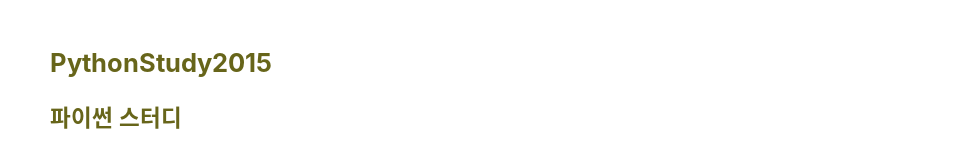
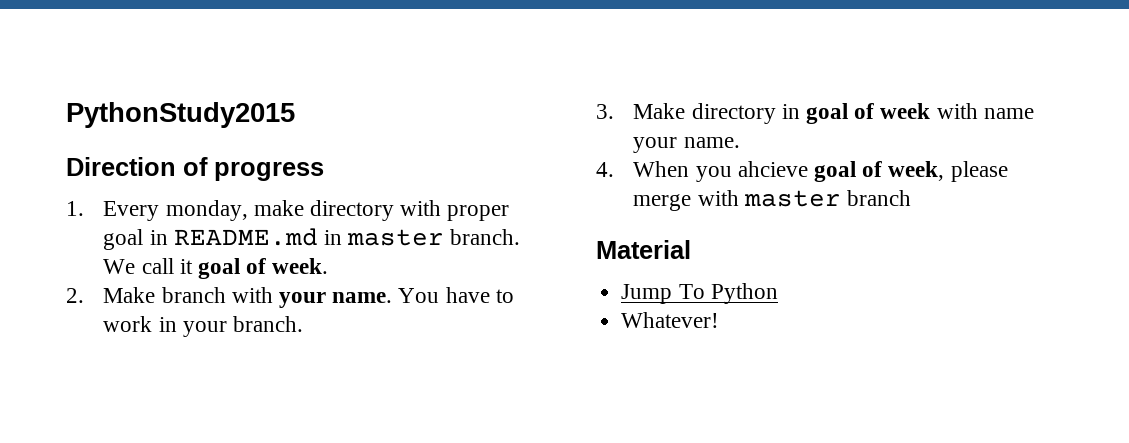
[50,106,183,129] 파이썬 스터디 -> [66,157,324,181] [66,200,510,221] [103,228,521,250] [103,258,329,279] [66,287,514,308] [103,316,303,337] [596,103,1034,124] [633,137,740,153] [596,161,1008,182] [633,190,911,211] [596,240,691,259] [621,283,778,304] [621,312,720,328] Direction of progress // 1. Every monday, make directory with proper goal in README.md in master branch. We call it goal of week. // 2. Make branch with your name. You have to work in your branch. // 3. Make directory in goal of week with name your name. // 4. When you ahcieve goal of week, please merge with master branch // Material // Jump To Python // Whatever!

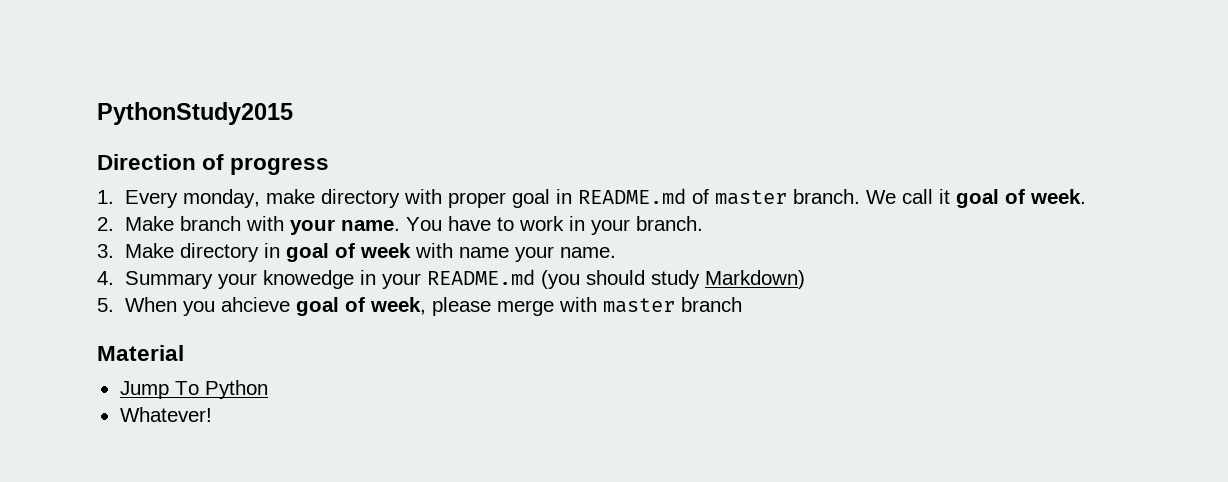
[323,230,342,245] in -> [691,189,709,204] of
(614, 169) none -> [124,269,805,289] [97,298,114,312] Summary your knowedge in your README.md (you should study Markdown) // 5.

